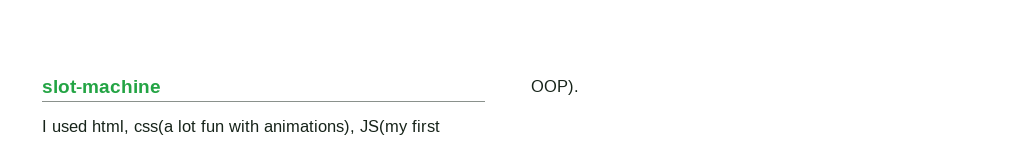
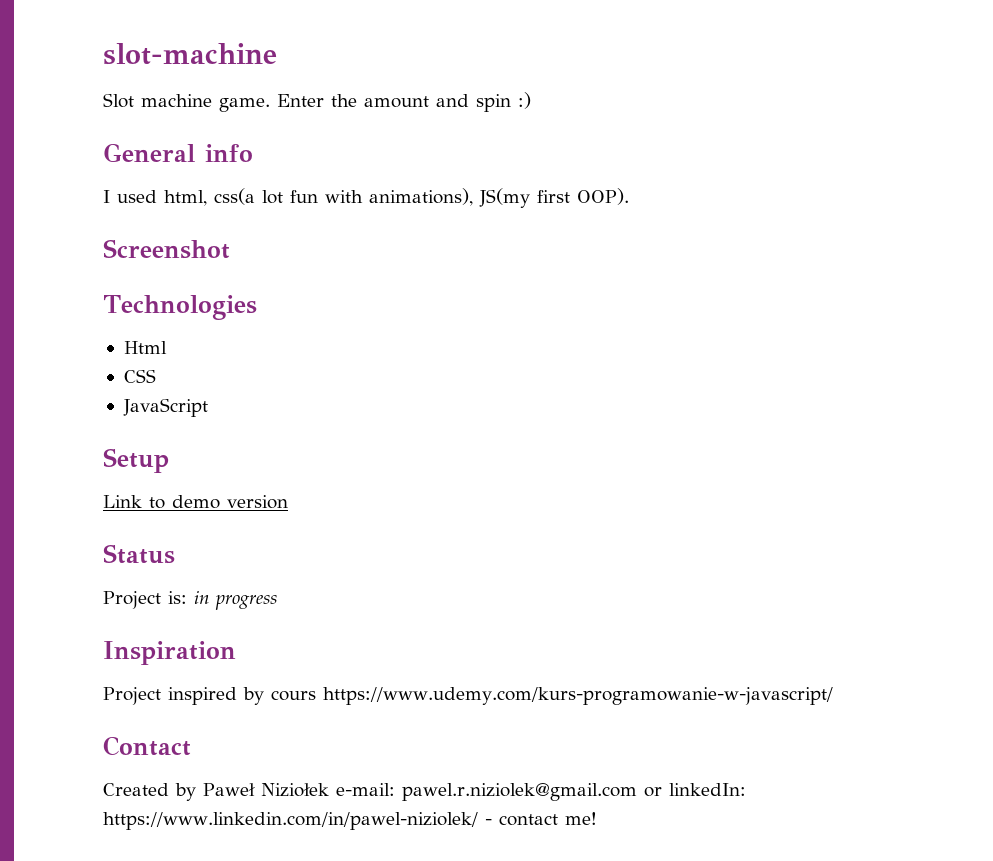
(161, 86) none -> [103,92,531,112] [103,143,253,162] // Slot machine game. Enter the amount and spin :) // General info
(579, 87) none -> [103,239,230,259] [103,295,257,320] [123,341,167,354] [123,369,156,383] [122,398,208,417] [103,448,169,473] [103,495,288,509] [103,544,175,564] [103,591,277,610] [103,641,236,665] [103,687,833,705] [103,736,191,756] [103,783,746,801] [103,812,597,830] // Screenshot // Technologies // Html // CSS // JavaScript // Setup // Link to demo version // Status // Project is: in progress // Inspiration // Project inspired by cours https://www.udemy.com/kurs-programowanie-w-javascript/ // Contact // Created by Paweł Niziołek e-mail: pawel.r.niziolek@gmail.com or linkedIn: https://www.linkedin.com/in/pawel-niziolek/ - contact me!

